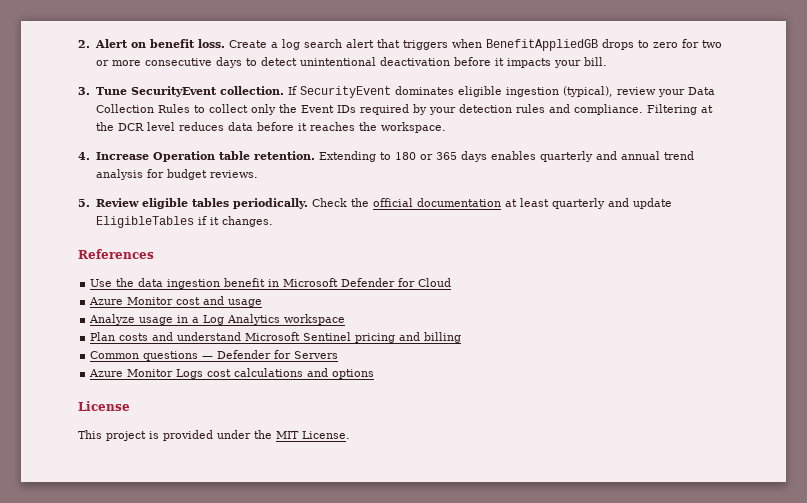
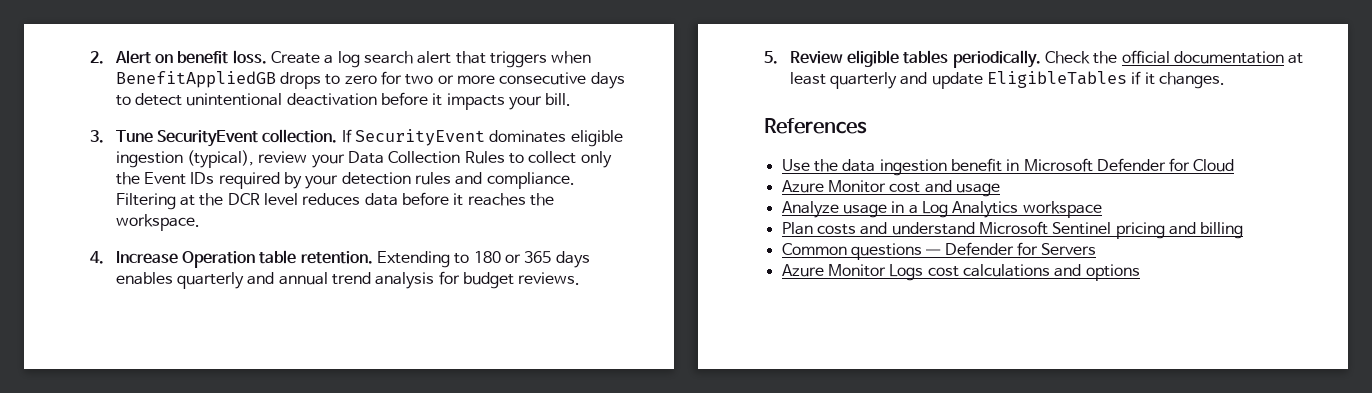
[78,401,130,411] [78,430,350,441] // License // This project is provided under the MIT License. -> (1140, 272) none

